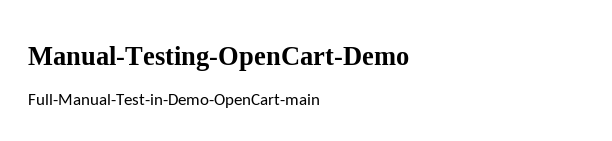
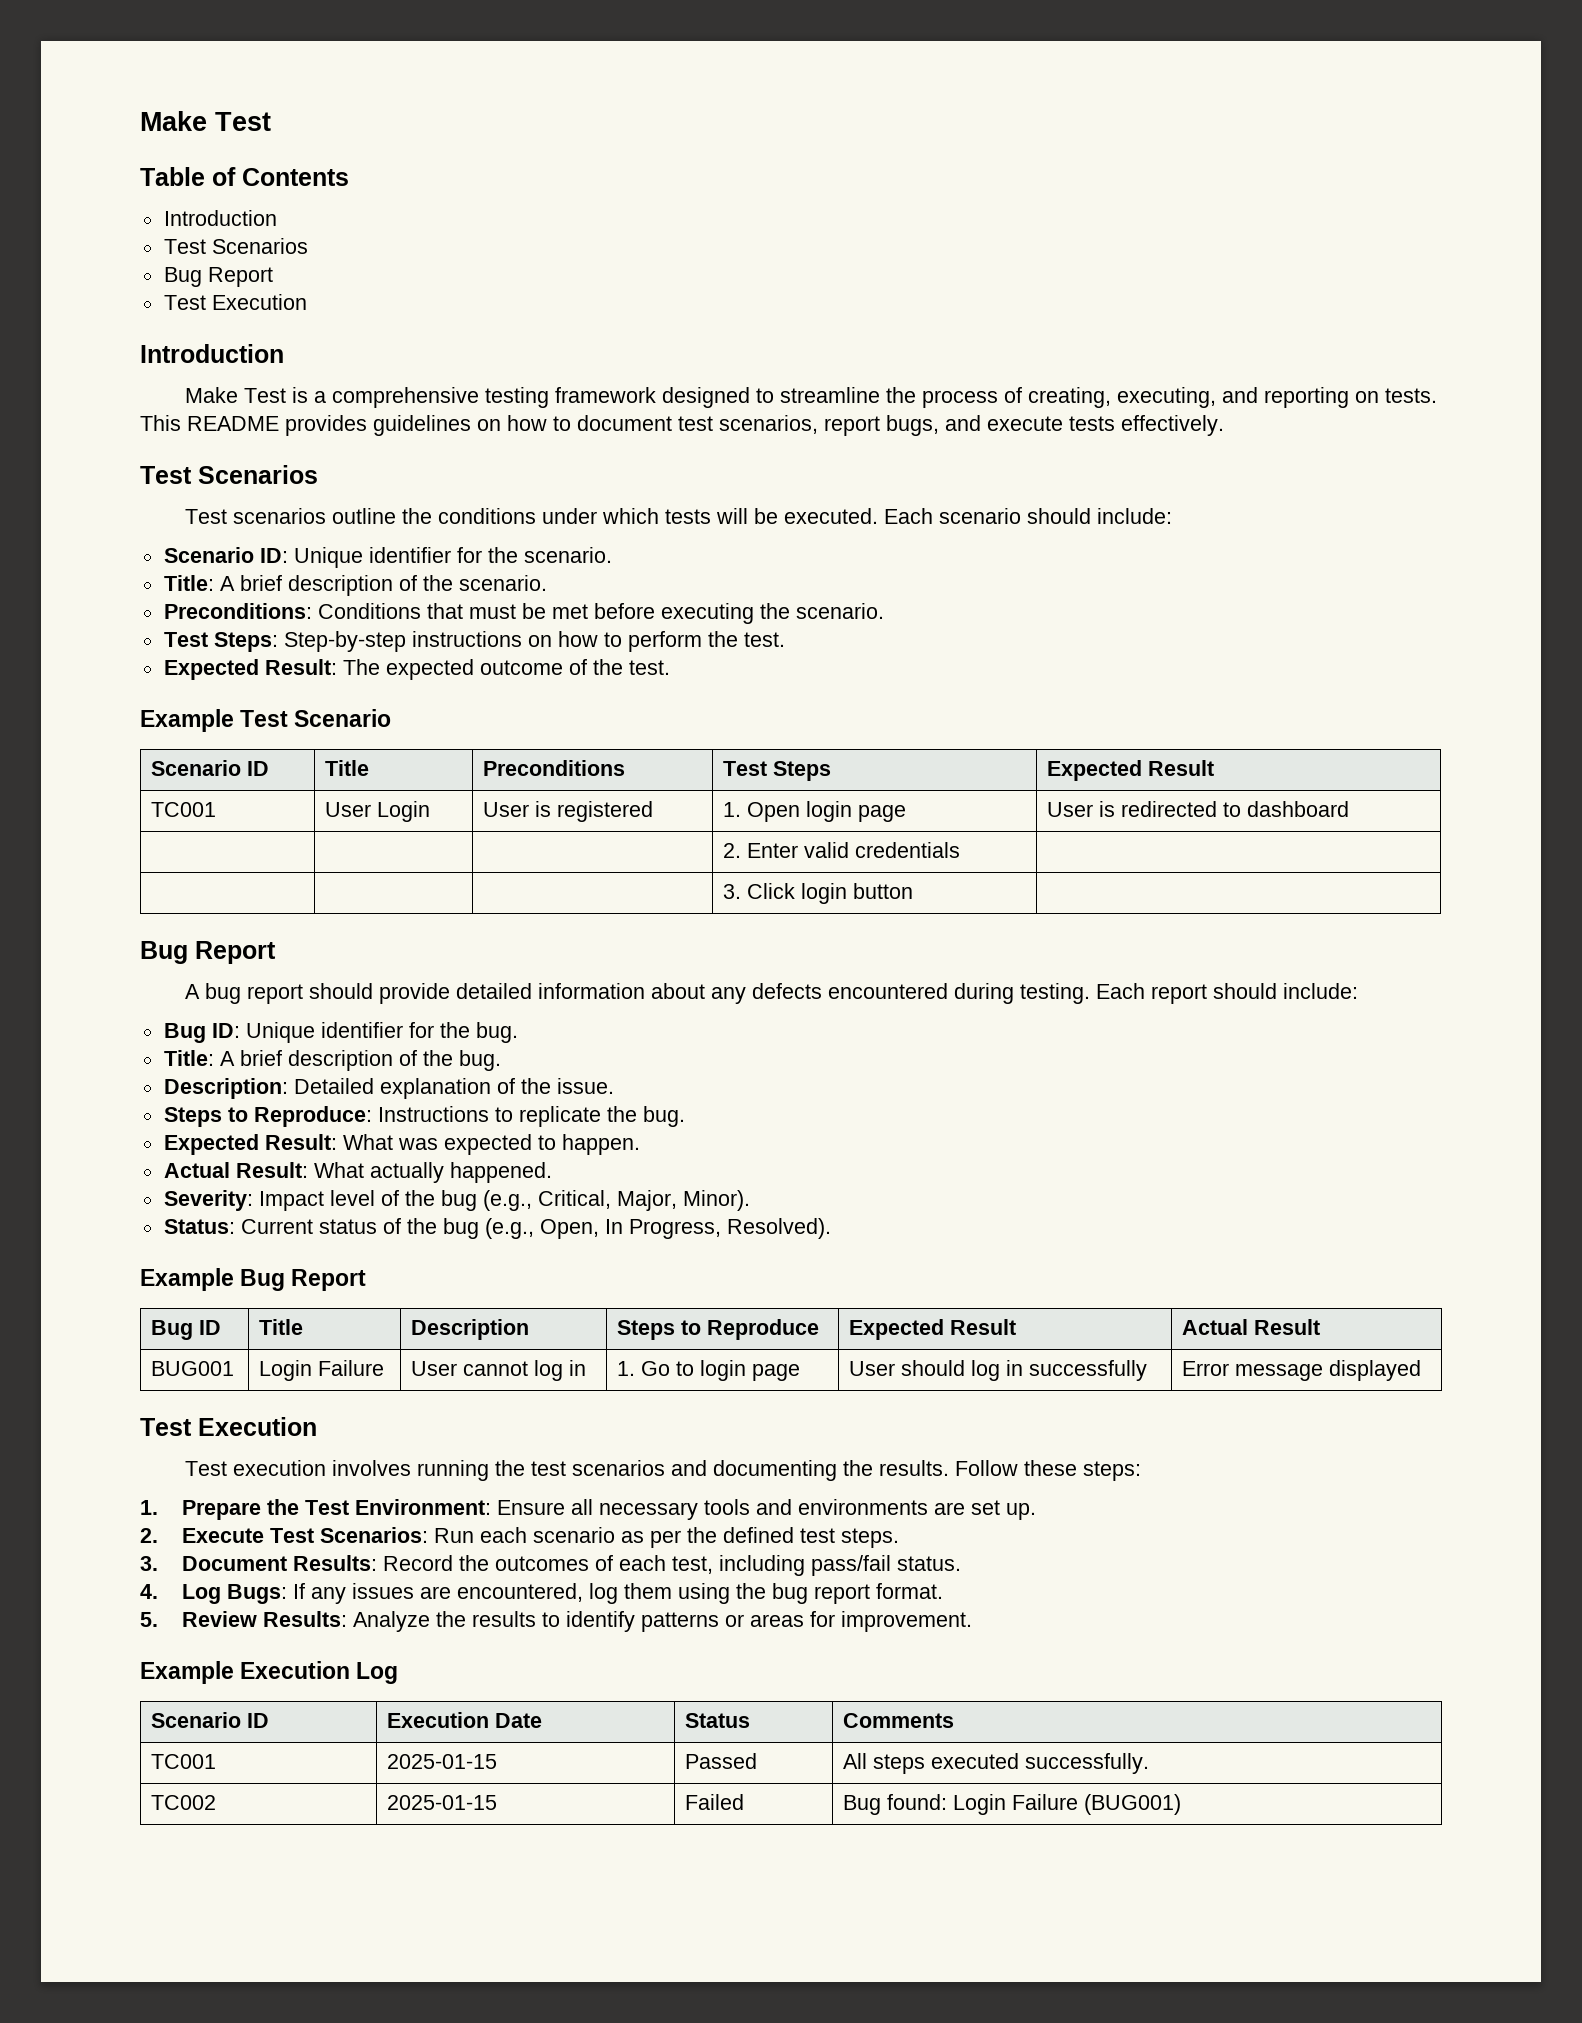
[28,46,409,71] [28,94,320,108] Manual-Testing-OpenCart-Demo // Full-Manual-Test-in-Demo-OpenCart-main -> [140,111,271,131] [140,167,349,186] [163,210,277,226] [163,238,308,254] [163,267,273,287] [163,294,307,310] [140,344,284,363] [184,387,1437,408] [140,415,1224,436] [140,465,318,484] [184,508,1172,524] [163,547,612,568] [163,575,547,596] [163,603,884,624] [163,631,785,652] [163,659,670,680] [140,709,392,732] [151,760,270,776] [325,760,370,776] [483,760,626,776] [723,761,832,781] [1047,760,1215,781] [151,802,217,817] [325,801,431,822] [483,801,654,822] [723,801,907,822] [1047,801,1350,817] [723,842,961,858] [723,883,914,904] [140,941,276,964] [184,983,1358,1004] [163,1022,518,1043] [163,1050,501,1071] [163,1078,614,1099] [163,1106,685,1127] [163,1134,640,1155] [163,1162,552,1183] [163,1190,750,1211] [163,1218,831,1239] [140,1268,367,1291] [151,1320,222,1340] [259,1319,304,1335] [411,1319,530,1340] [617,1319,820,1340] [849,1319,1017,1340] [1182,1319,1321,1335] [151,1361,235,1376] [259,1360,385,1381] [411,1360,587,1381] [617,1360,801,1381] [849,1360,1148,1381] [1182,1360,1422,1381] [140,1417,317,1436] [184,1460,1141,1481] [140,1499,1037,1520] [140,1527,900,1548] [140,1555,962,1576] [140,1583,944,1604] [140,1611,973,1632] [140,1661,399,1684] [151,1712,270,1728] [387,1712,543,1728] [685,1713,751,1728] [843,1713,955,1728] [151,1754,217,1769] [387,1754,498,1769] [685,1753,758,1769] [843,1753,1150,1774] [151,1795,217,1810] [387,1795,498,1810] [685,1794,745,1810] [843,1794,1182,1815] Make Test // Table of Contents // Introduction // Test Scenarios // Bug Report // Test Execution // Introduction // Make Test is a comprehensive testing framework designed to streamline the process of creating, executing, and reporting on tests. This README provides guidelines on how to document test scenarios, report bugs, and execute tests effectively. // Test Scenarios // Test scenarios outline the conditions under which tests will be executed. Each scenario should include: // Scenario ID: Unique identifier for the scenario. // Title: A brief description of the scenario. // Preconditions: Conditions that must be met before executing the scenario. // Test Steps: Step-by-step instructions on how to perform the test. // Expected Result: The expected outcome of the test. // Example Test Scenario // Scenario ID | Title | Preconditions | Test Steps | Expected Result // TC001 | User Login | User is registered | 1. Open login page | User is redirected to dashboard // | | | 2. Enter valid credentials | // | | | 3. Click login button | // Bug Report // A bug report should provide detailed information about any defects encountered during testing. Each report should include: // Bug ID: Unique identifier for the bug. // Title: A brief description of the bug. // Description: Detailed explanation of the issue. // Steps to Reproduce: Instructions to replicate the bug. // Expected Result: What was expected to happen. // Actual Result: What actually happened. // Severity: Impact level of the bug (e.g., Critical, Major, Minor). // Status: Current status of the bug (e.g., Open, In Progress, Resolved). // Example Bug Report // Bug ID | Title | Description | Steps to Reproduce | Expected Result | Actual Result // BUG001 | Login Failure | User cannot log in | 1. Go to login page | User should log in successfully | Error message displayed // Test Execution // Test execution involves running the test scenarios and documenting the results. Follow these steps: // 1. Prepare the Test Environment: Ensure all necessary tools and environments are set up. // 2. Execute Test Scenarios: Run each scenario as per the defined test steps. // 3. Document Results: Record the outcomes of each test, including pass/fail status. // 4. Log Bugs: If any issues are encountered, log them using the bug report format. // 5. Review Results: Analyze the results to identify patterns or areas for improvement. // Example Execution Log // Scenario ID | Execution Date | Status | Comments // TC001 | 2025-01-15 | Passed | All steps executed successfully. // TC002 | 2025-01-15 | Failed | Bug found: Login Failure (BUG001)

